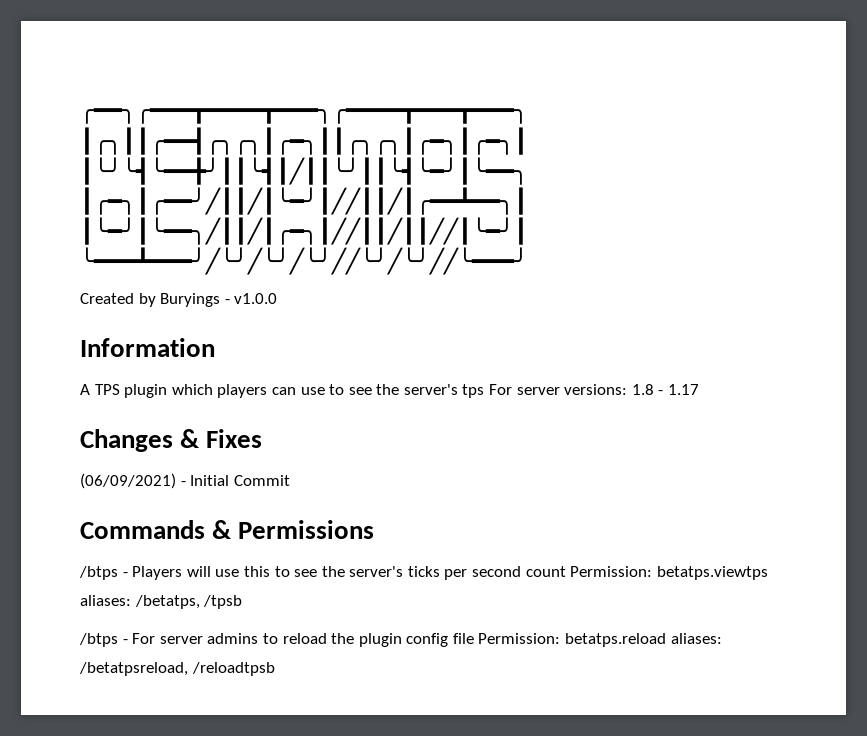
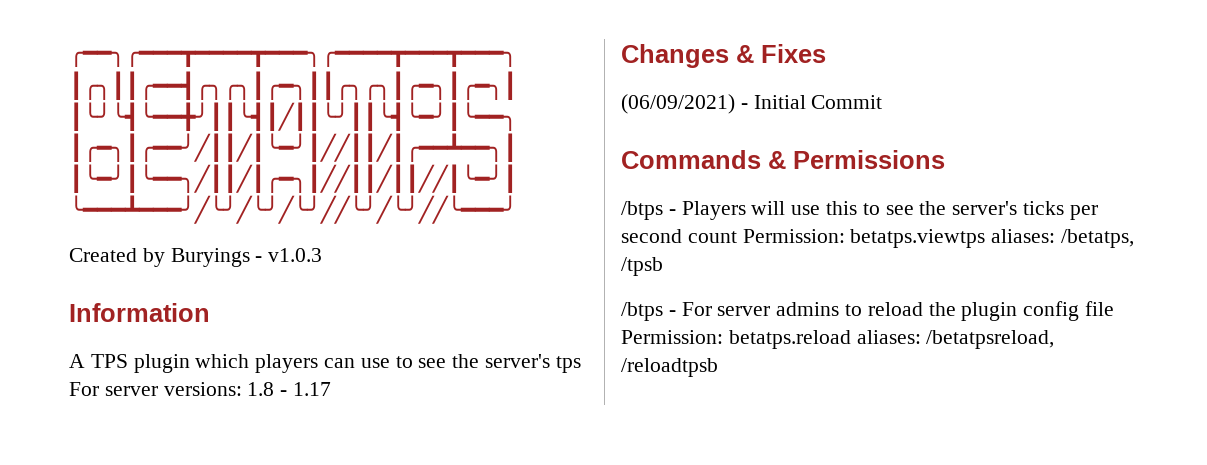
[234,293,278,304] v1.0.0 -> [268,248,323,262] v1.0.3

